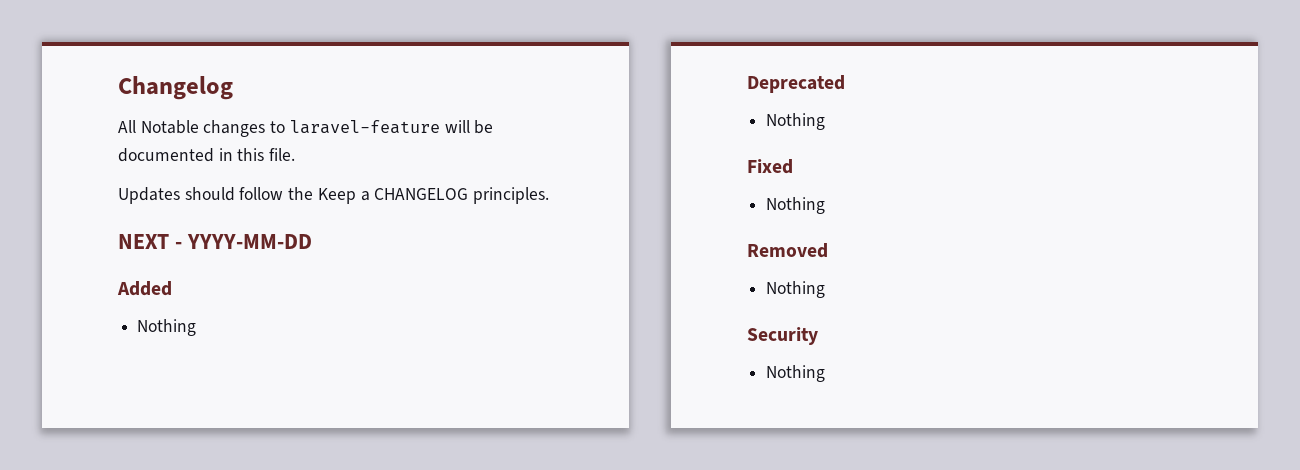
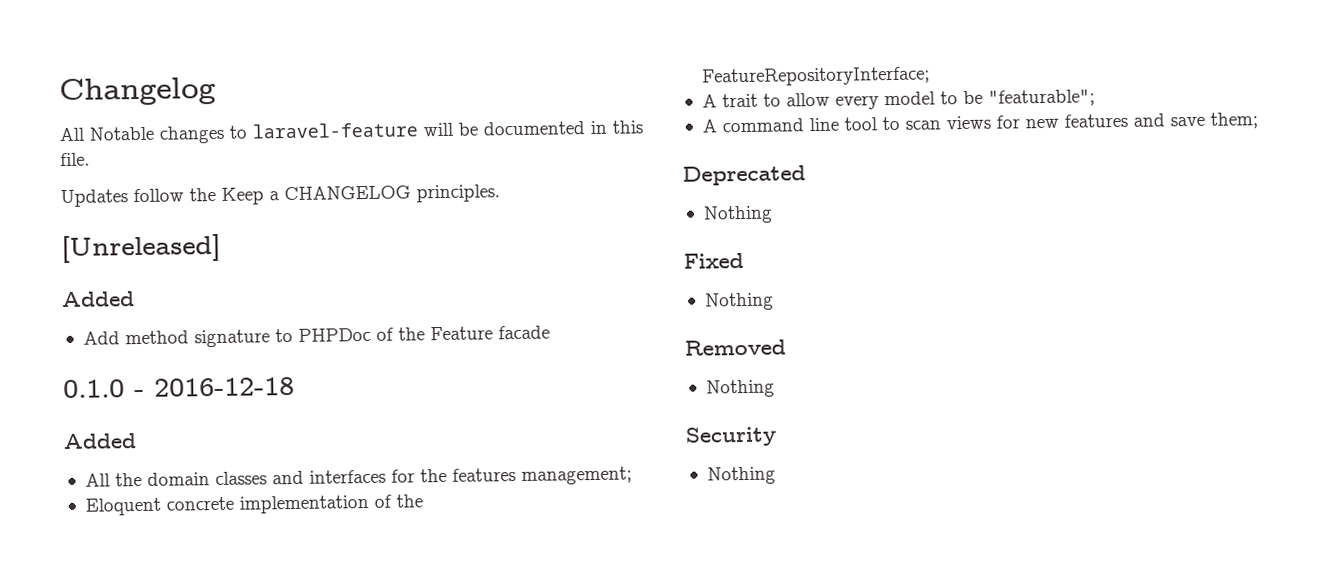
[184,187,235,201] should -> (128, 198) none
[118,234,312,249] [117,281,172,296] [137,319,197,336] NEXT - YYYY-MM-DD // Added // Nothing -> [61,233,221,264] [61,291,135,308] [82,325,550,348] [63,376,295,399] [63,433,137,450] [84,466,632,487] [84,494,423,516] [701,66,930,87] [701,89,1095,110] [701,112,1258,133] [Unreleased] // Added // Add method signature to PHPDoc of the Feature facade // 0.1.0 - 2016-12-18 // Added // All the domain classes and interfaces for the features management; // Eloquent concrete implementation of the FeatureRepositoryInterface; // A trait to allow every model to be "featurable"; // A command line tool to scan views for new features and save them;

